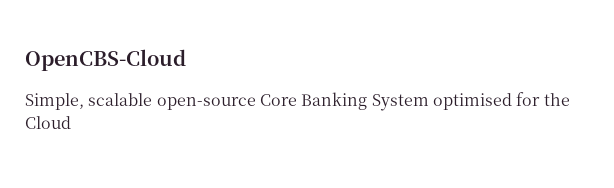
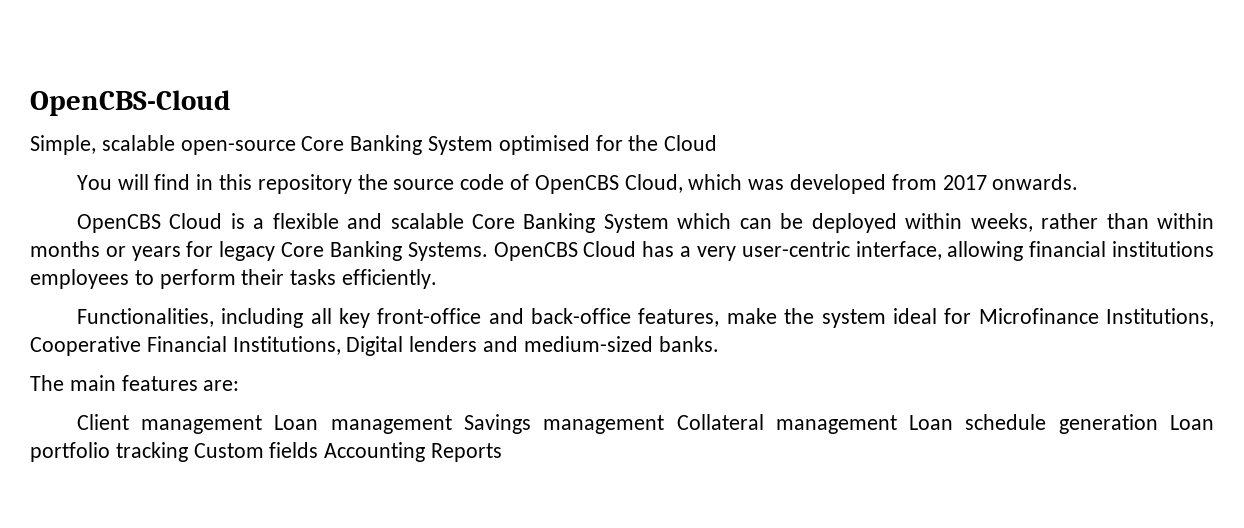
(71, 122) none -> [76,174,1079,194] [76,213,1214,233] [30,241,1215,261] [30,269,438,289] [76,308,1214,328] [30,336,719,356] [30,375,240,391] [76,414,1214,434] [30,442,503,462] // You will find in this repository the source code of OpenCBS Cloud, which was developed from 2017 onwards. // OpenCBS Cloud is a flexible and scalable Core Banking System which can be deployed within weeks, rather than within months or years for legacy Core Banking Systems. OpenCBS Cloud has a very user-centric interface, allowing financial institutions employees to perform their tasks efficiently. // Functionalities, including all key front-office and back-office features, make the system ideal for Microfinance Institutions, Cooperative Financial Institutions, Digital lenders and medium-sized banks. // The main features are: // Client management Loan management Savings management Collateral management Loan schedule generation Loan portfolio tracking Custom fields Accounting Reports

